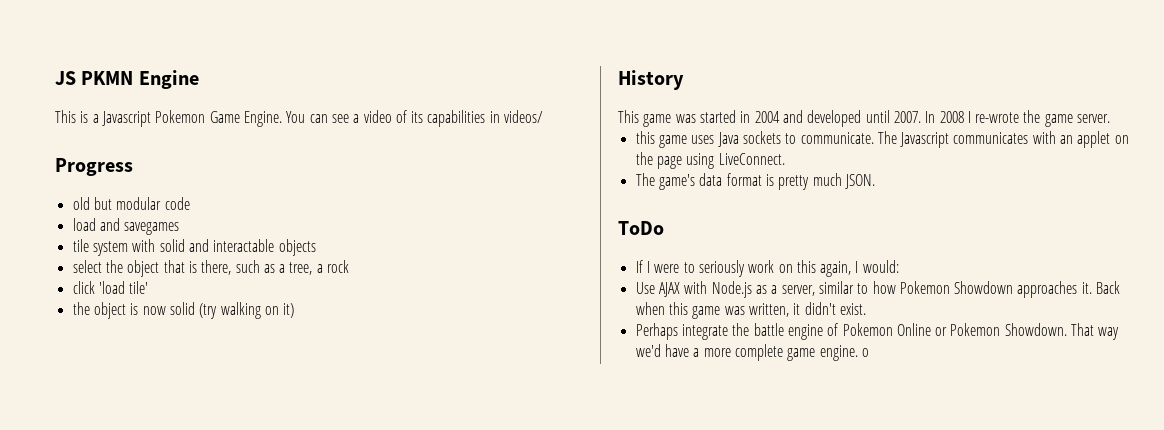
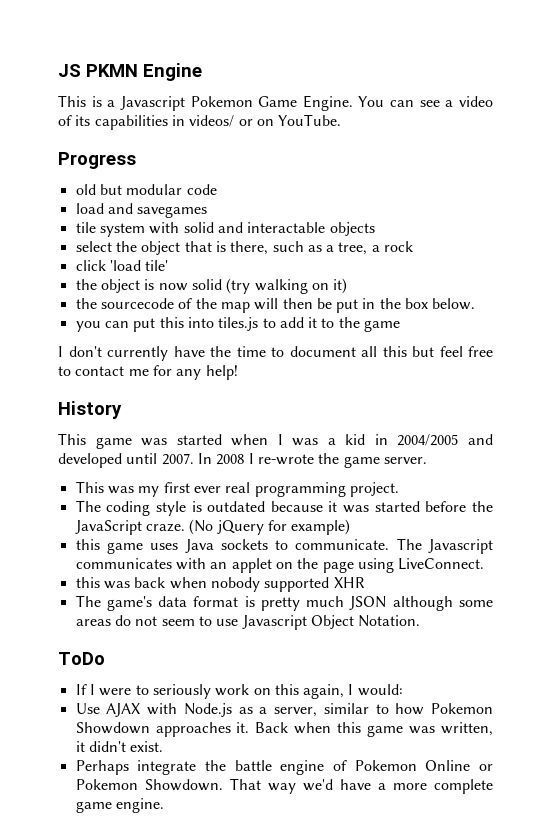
(544, 116) none -> [238,114,342,126] or on YouTube.
(295, 310) none -> [75,298,476,313] [75,317,401,332] [58,346,493,361] [58,365,238,380] // the sourcecode of the map will then be put in the box below. // you can put this into tiles.js to add it to the game // I don't currently have the time to document all this but feel free to contact me for any help!
[740,111,780,123] in 2004 -> [231,434,459,446] when I was a kid in 2004/2005
(1111, 118) none -> [75,481,399,497] [75,500,493,516] [74,519,351,535] // This was my first ever real programming project. // The coding style is outdated because it was started before the JavaScript craze. (No jQuery for example)
(785, 159) none -> [75,577,365,592] // this was back when nobody supported XHR
[844,174,875,189] JSON. -> [349,596,493,611] [75,615,421,630] JSON although some areas do not seem to use Javascript Object Notation.
[861,348,869,357] o -> (164, 805) none

